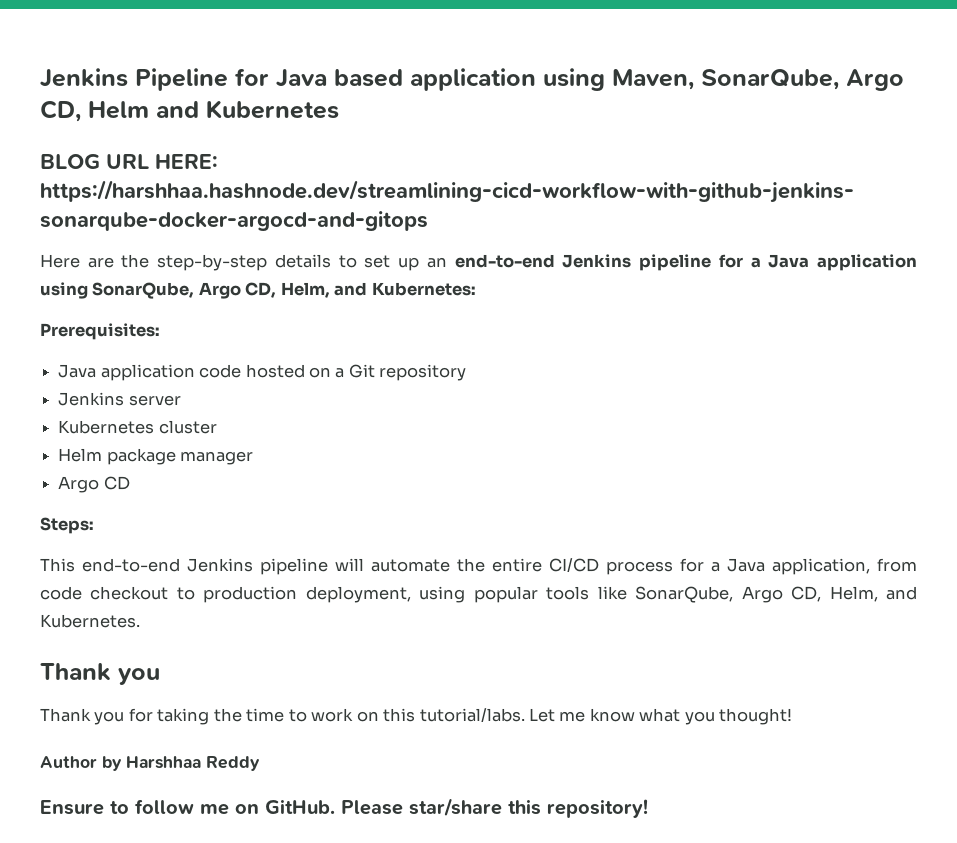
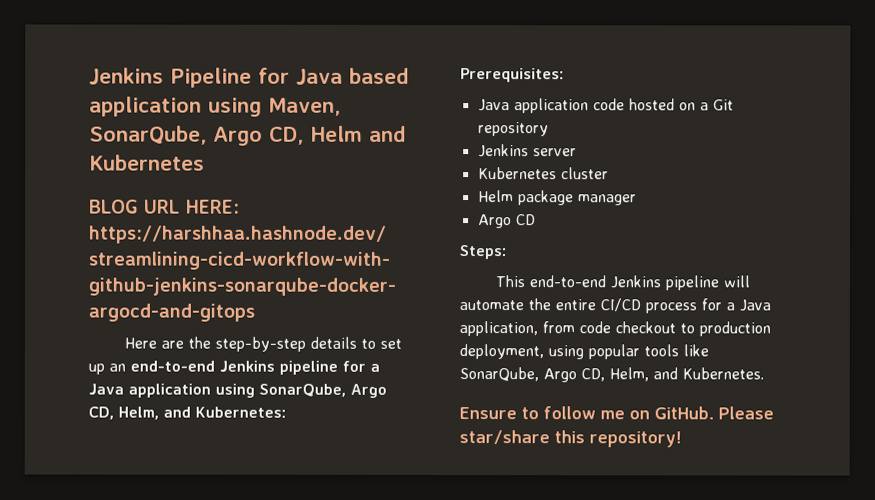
[40,663,160,685] [40,708,793,725] [40,756,260,771] // Thank you // Thank you for taking the time to work on this tutorial/labs. Let me know what you thought! // Author by Harshhaa Reddy -> (764, 373) none

